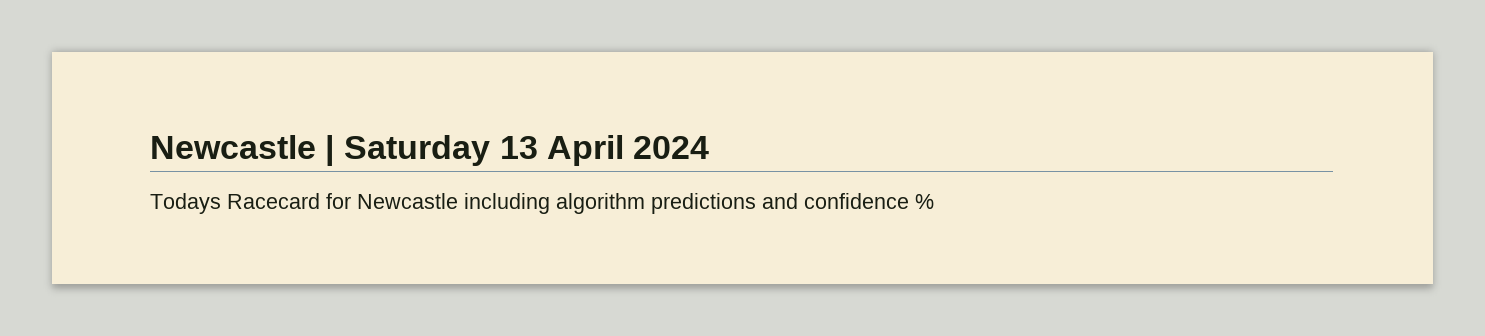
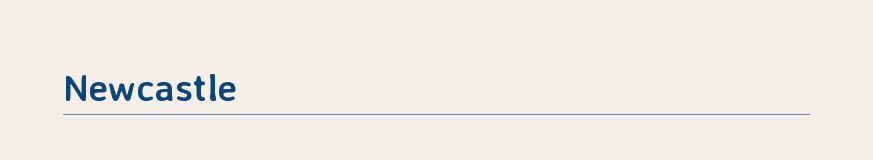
[150,135,709,166] [150,193,934,214] Newcastle | Saturday 13 April 2024 // Todays Racecard for Newcastle including algorithm predictions and confidence % -> [63,74,237,101] Newcastle

